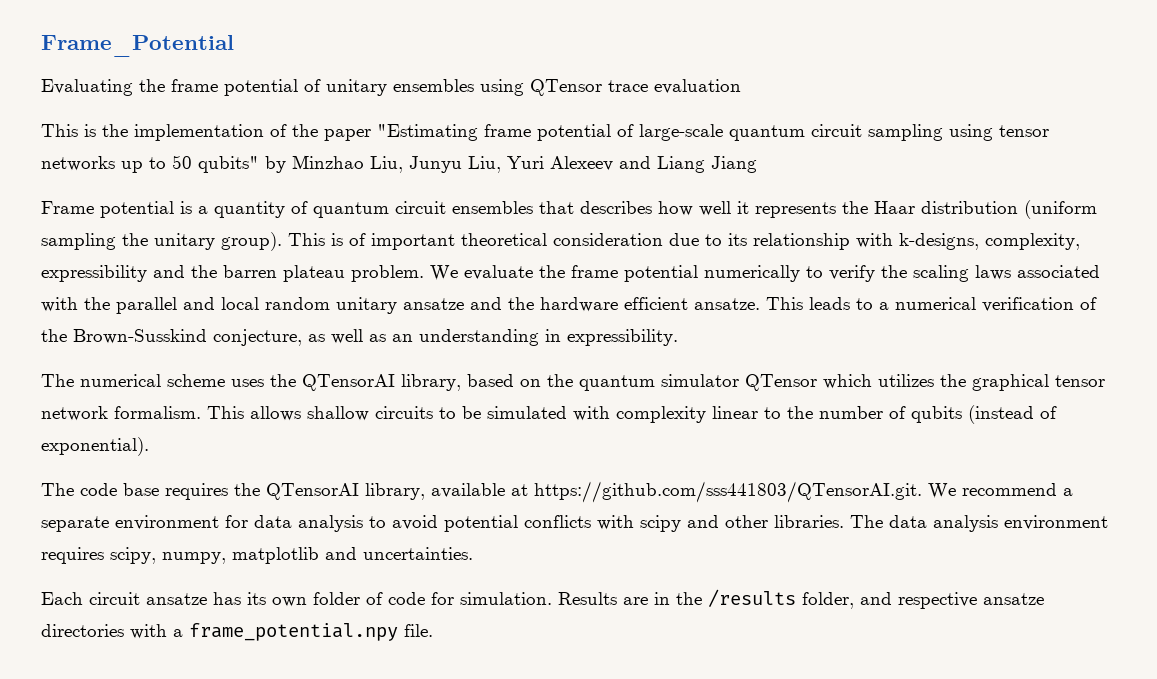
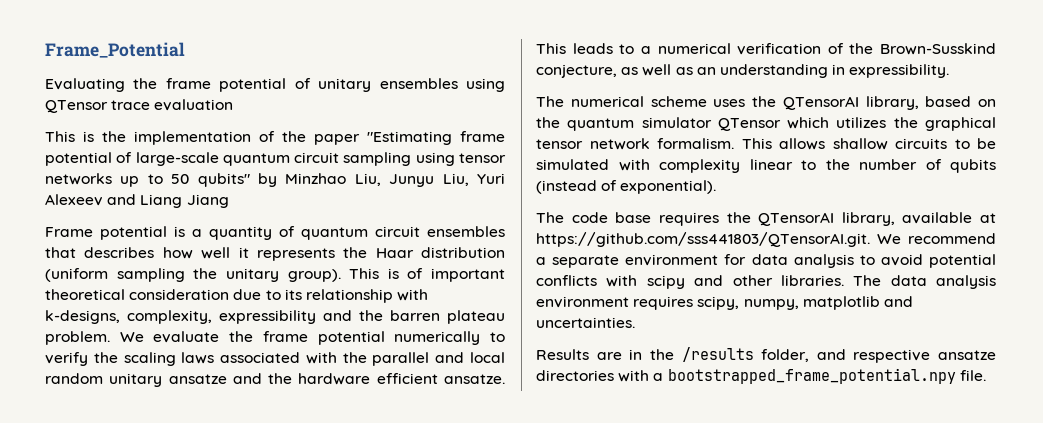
[41,592,552,607] Each circuit ansatze has its own folder of code for simulation. -> (635, 322) none
[189,623,398,641] frame_potential.npy -> [667,368,956,384] bootstrapped_frame_potential.npy

